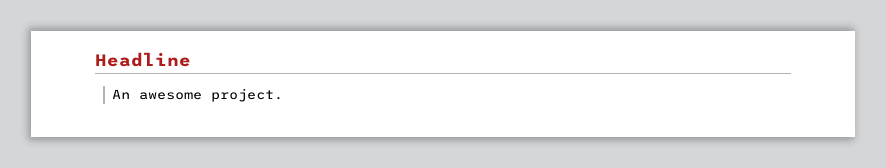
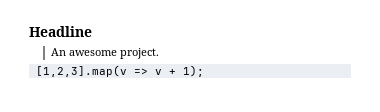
(284, 95) none -> [35,65,204,77] // [1,2,3].map(v => v + 1);

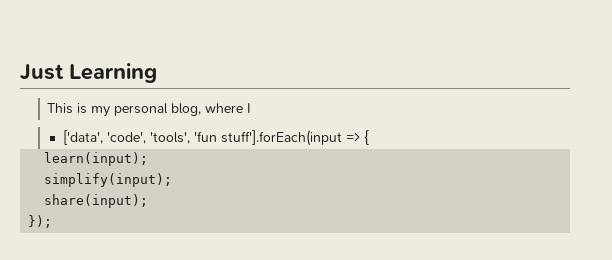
[29,26,92,37] [50,48,159,59] [35,65,204,77] Headline // An awesome project. // [1,2,3].map(v => v + 1); -> [20,63,157,83] [47,103,252,117] [62,130,369,146] [44,152,149,166] [44,173,173,187] [44,194,149,208] [28,215,53,228] Just Learning // This is my personal blog, where I // ['data', 'code', 'tools', 'fun stuff'].forEach(input => { // learn(input); // simplify(input); // share(input); // });

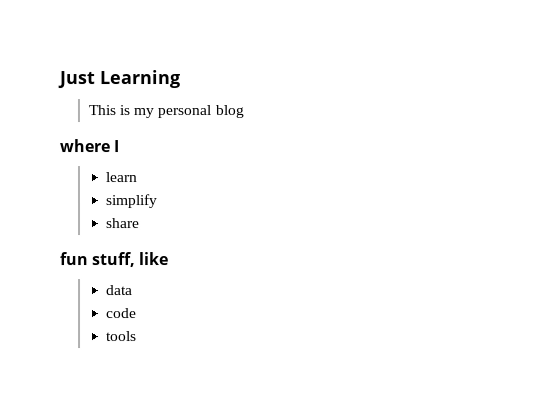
[171,103,202,116] blog, -> [214,105,244,119] blog //
[62,130,369,146] [44,152,149,166] [44,173,173,187] [44,194,149,208] [28,215,53,228] ['data', 'code', 'tools', 'fun stuff'].forEach(input => { // learn(input); // simplify(input); // share(input); // }); -> [104,172,137,183] [104,194,158,209] [105,218,140,229] [60,252,170,268] [105,285,133,296] [105,308,137,319] [105,331,137,342] learn // simplify // share // fun stuff, like // data // code // tools

